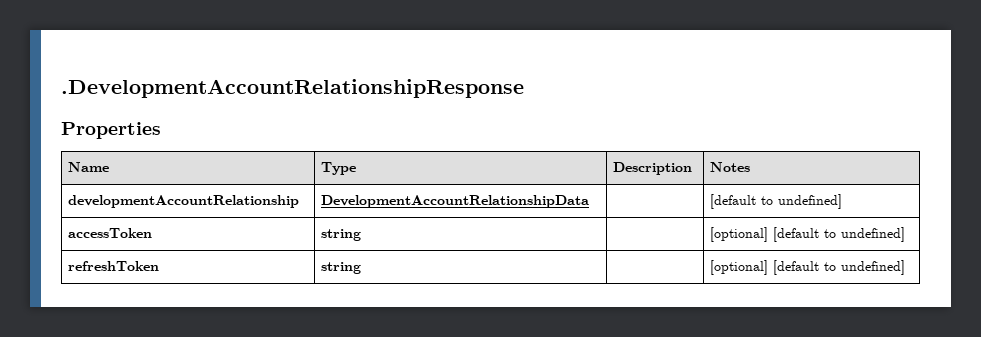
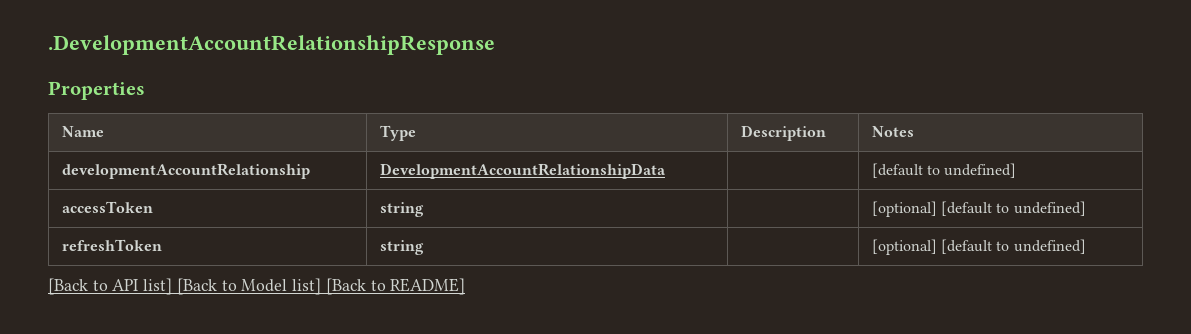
(905, 267) none -> [48,278,466,295] // [Back to API list] [Back to Model list] [Back to README]

